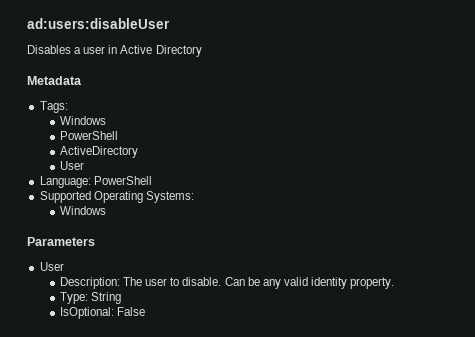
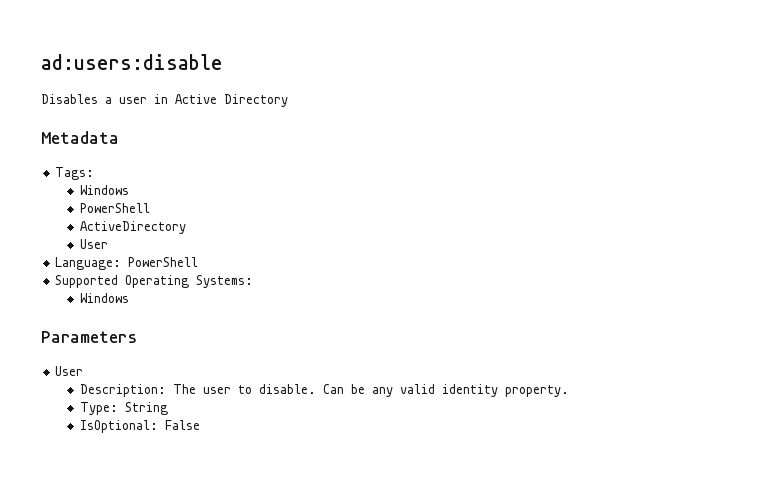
[27,18,170,29] ad:users:disableUser -> [41,54,223,70] ad:users:disable

